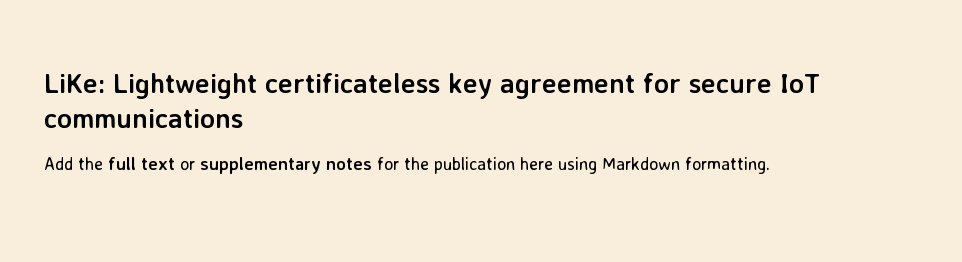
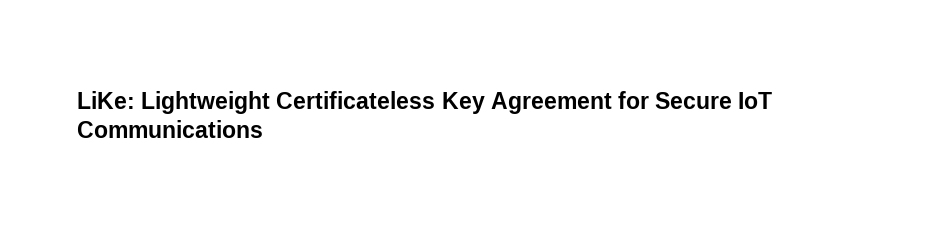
[265,73,820,99] [44,109,243,128] [44,157,770,174] certificateless key agreement for secure IoT communications // Add the full text or supplementary notes for the publication here using Markdown formatting. -> [276,91,773,114] [77,120,263,138] Certificateless Key Agreement for Secure IoT Communications

